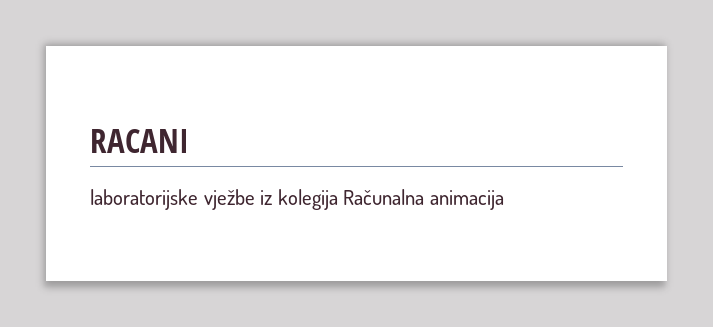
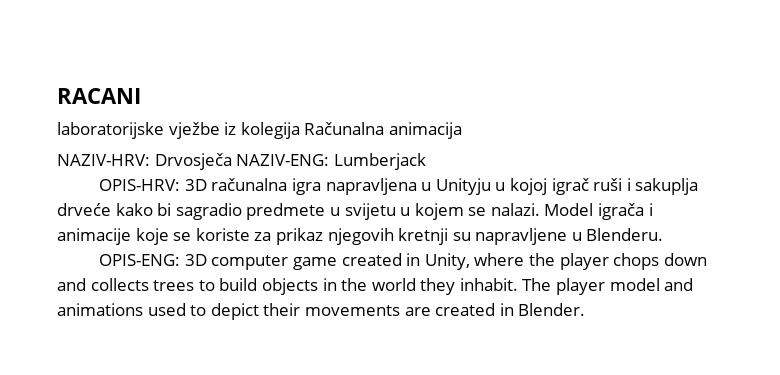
(504, 200) none -> [57,153,426,170] [99,178,699,195] [57,203,653,220] [57,228,664,245] [99,253,707,270] [57,278,694,295] [57,303,586,320] // NAZIV-HRV: Drvosječa NAZIV-ENG: Lumberjack // OPIS-HRV: 3D računalna igra napravljena u Unityju u kojoj igrač ruši i sakuplja drveće kako bi sagradio predmete u svijetu u kojem se nalazi. Model igrača i animacije koje se koriste za prikaz njegovih kretnji su napravljene u Blenderu. // OPIS-ENG: 3D computer game created in Unity, where the player chops down and collects trees to build objects in the world they inhabit. The player model and animations used to depict their movements are created in Blender.

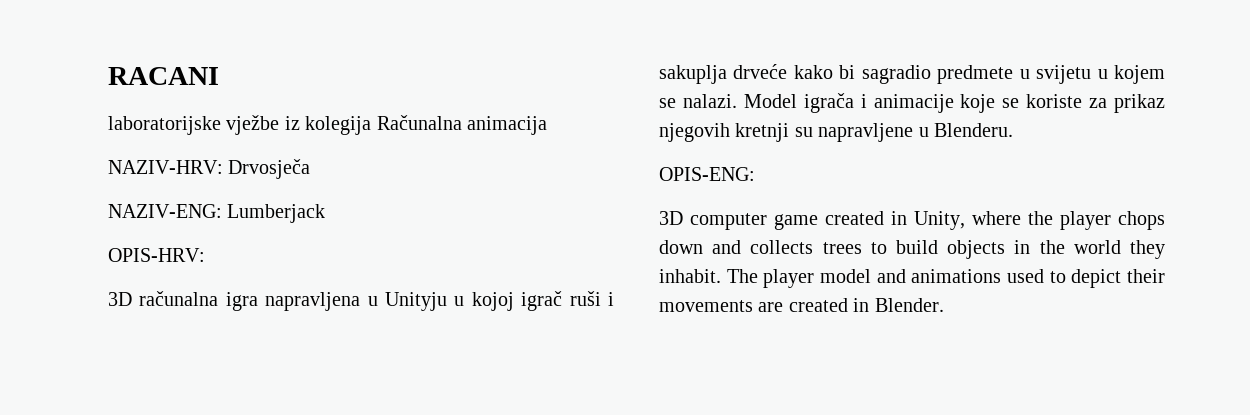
(232, 161) none -> (311, 169) //
(181, 185) none -> (205, 255) //
(181, 260) none -> (755, 174) //

